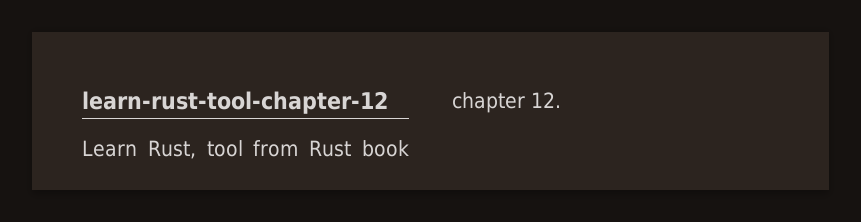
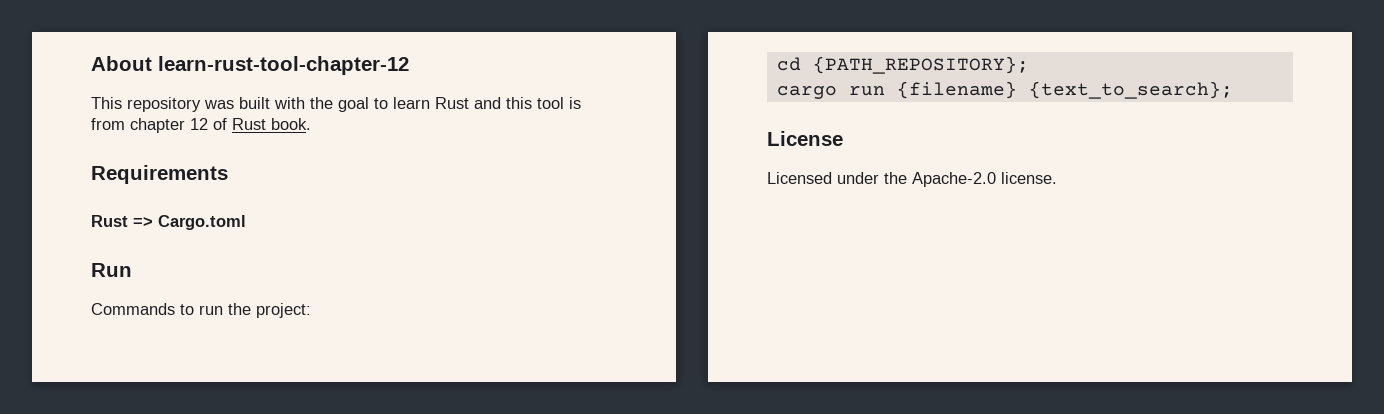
(82, 102) none -> [91,56,152,71] About
[82,140,409,159] [452,92,561,113] Learn Rust, tool from Rust book chapter 12. -> [91,97,581,112] [91,118,311,133] [91,165,228,184] [91,215,246,230] [91,263,132,277] [91,303,311,318] [776,56,1029,74] [776,81,1233,99] [767,131,843,146] [767,172,1057,187] This repository was built with the goal to learn Rust and this tool is from chapter 12 of Rust book. // Requirements // Rust => Cargo.toml // Run // Commands to run the project: // cd {PATH_REPOSITORY}; // cargo run {filename} {text_to_search}; // License // Licensed under the Apache-2.0 license.

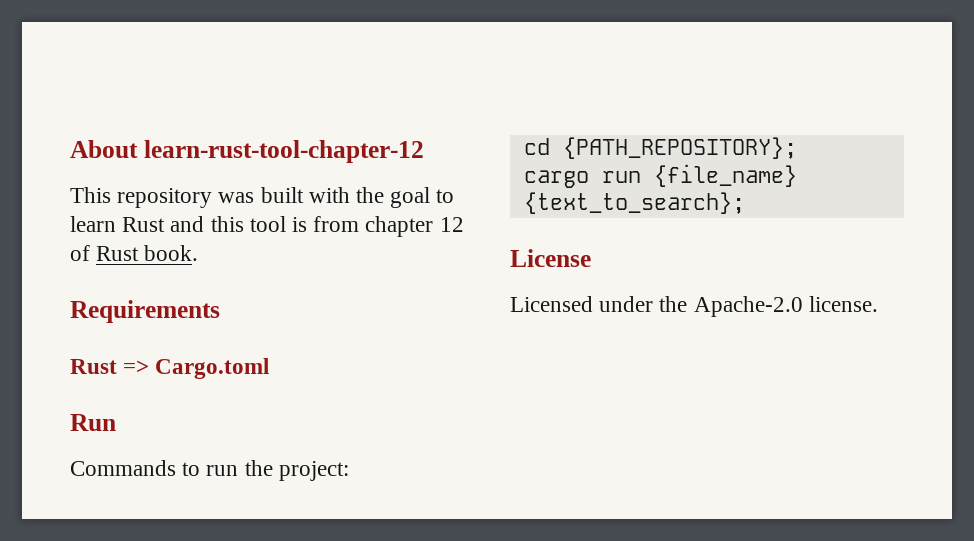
[896,81,1017,99] {filename} -> [653,164,797,187] {file_name}

